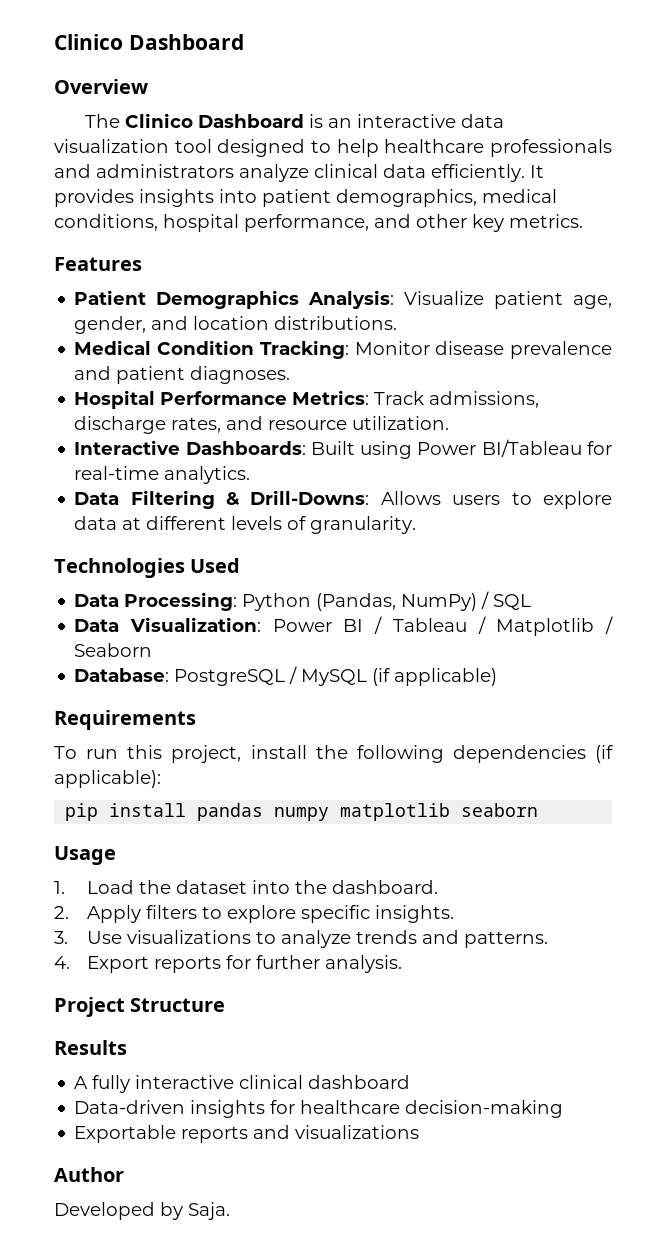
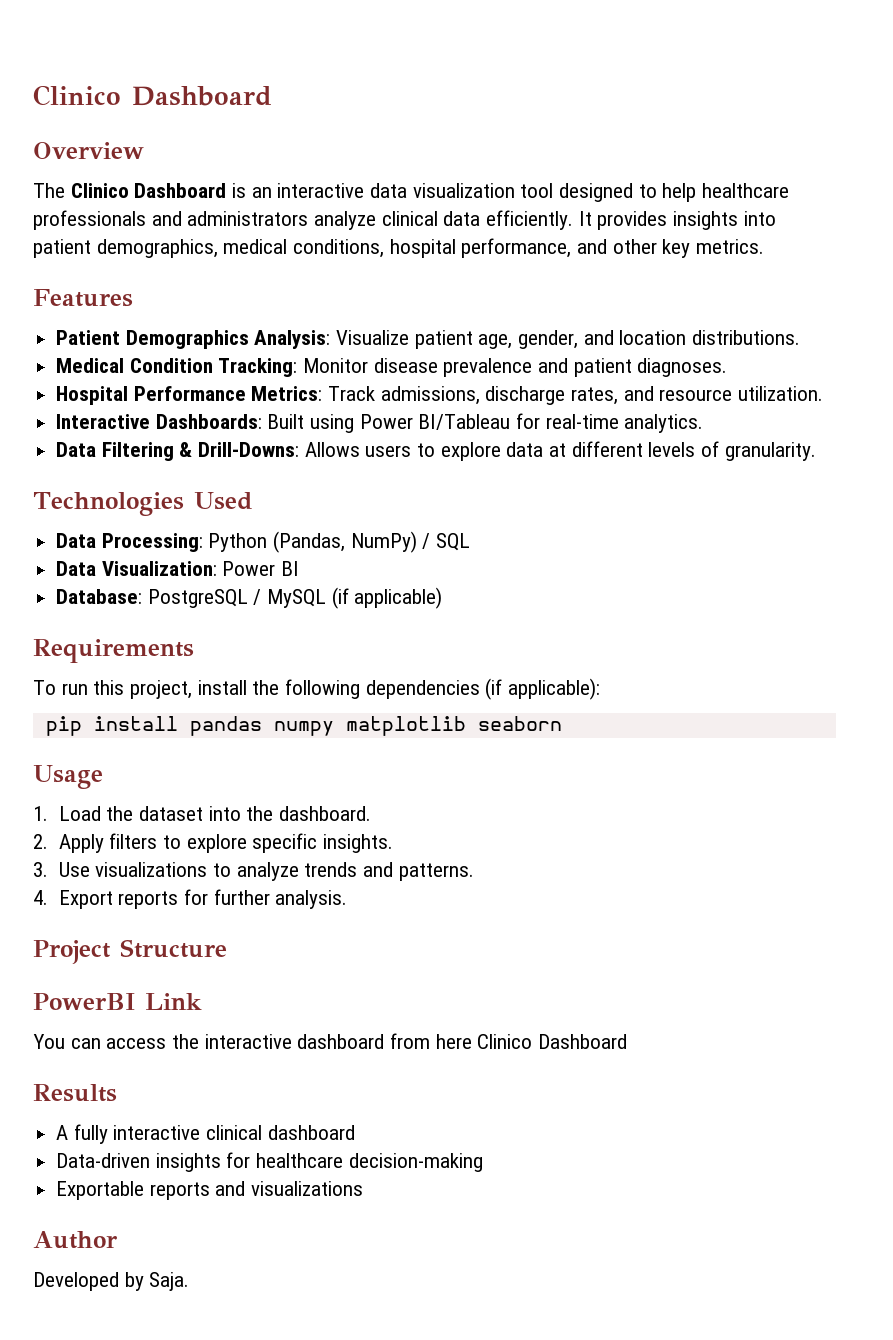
[374,616,613,636] [74,643,153,657] / Tableau / Matplotlib / Seaborn -> (300, 568) none
(226, 1005) none -> [33,993,202,1010] [33,1033,628,1049] // PowerBI Link // You can access the interactive dashboard from here Clinico Dashboard

